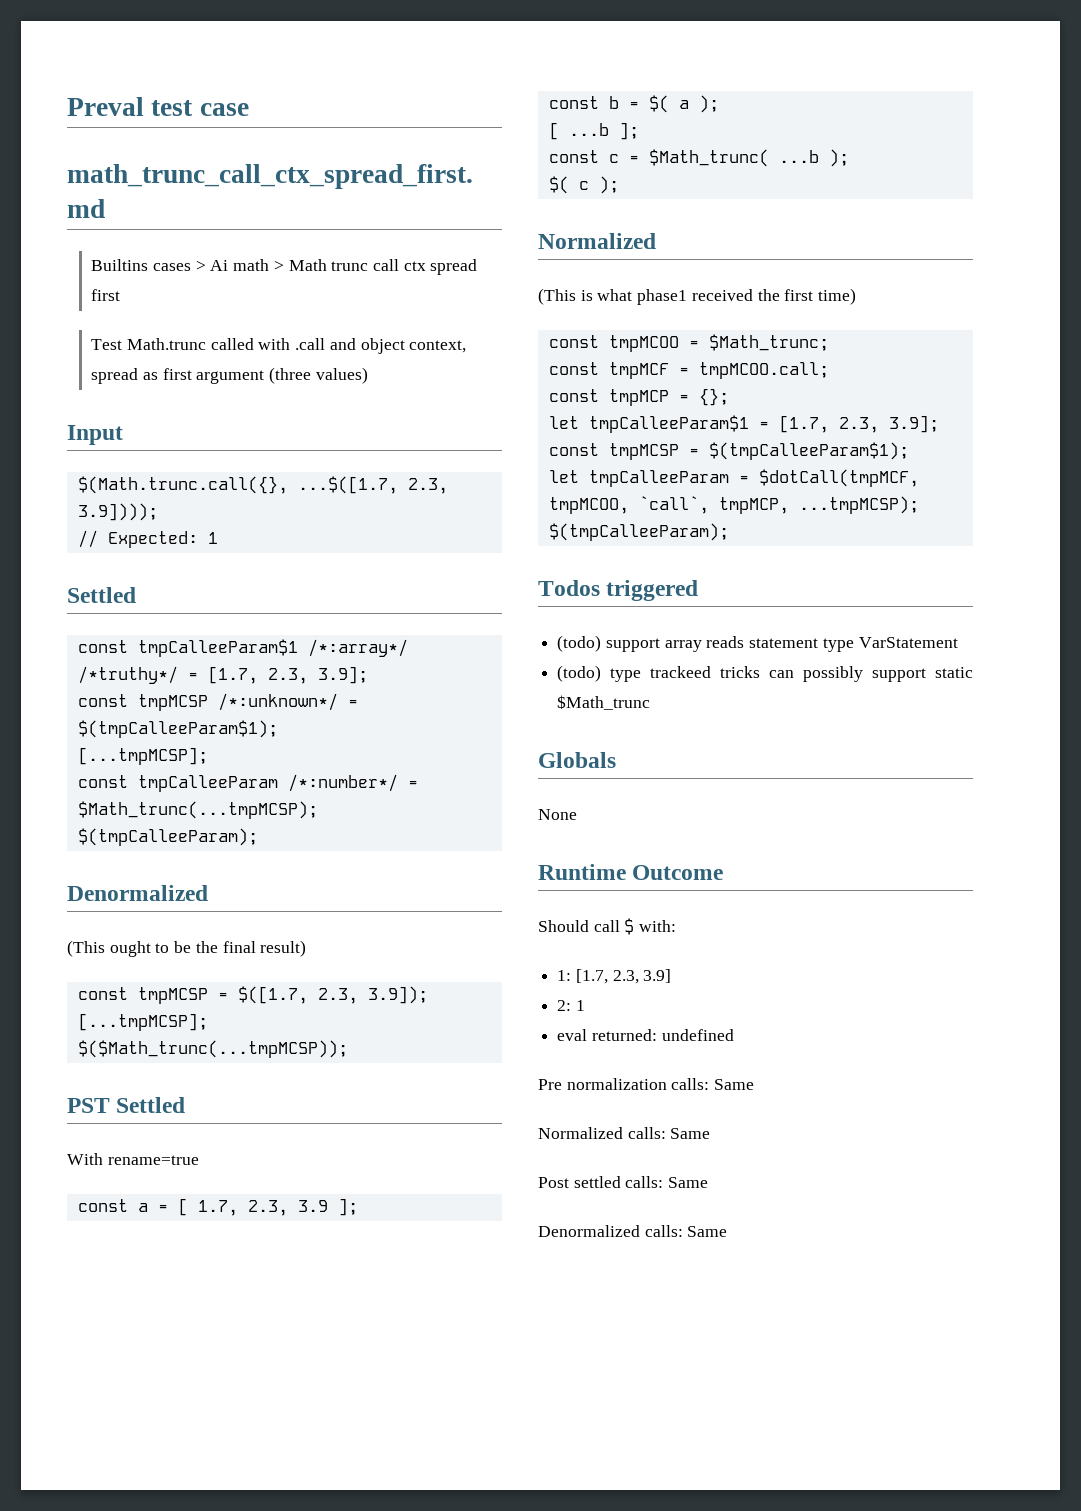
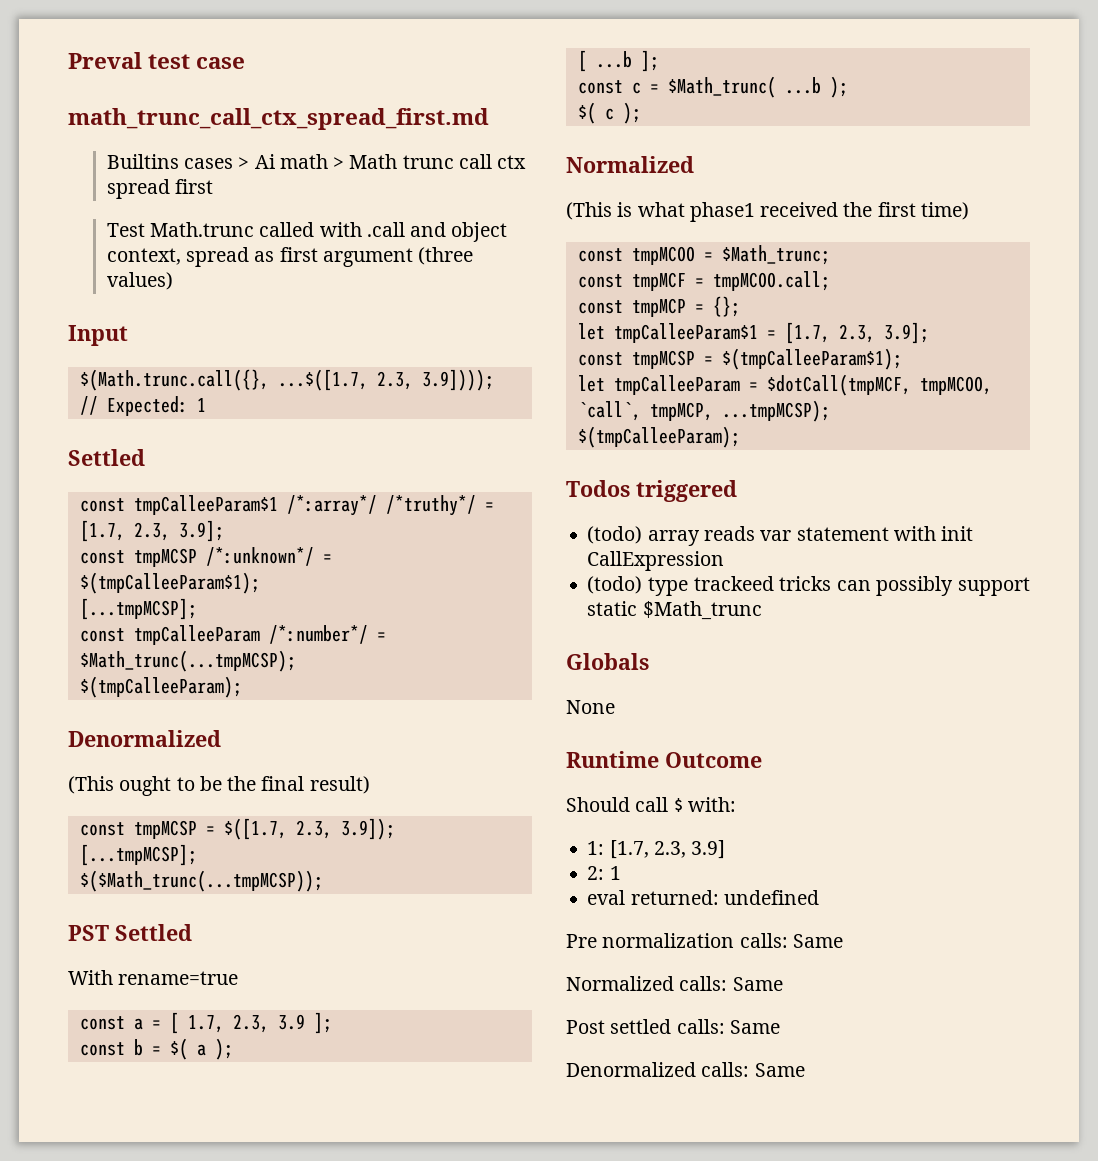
[605,638,660,652] support -> (643, 535) none
[749,637,958,652] statement type VarStatement -> [760,526,974,541] [587,551,725,571] var statement with init CallExpression

